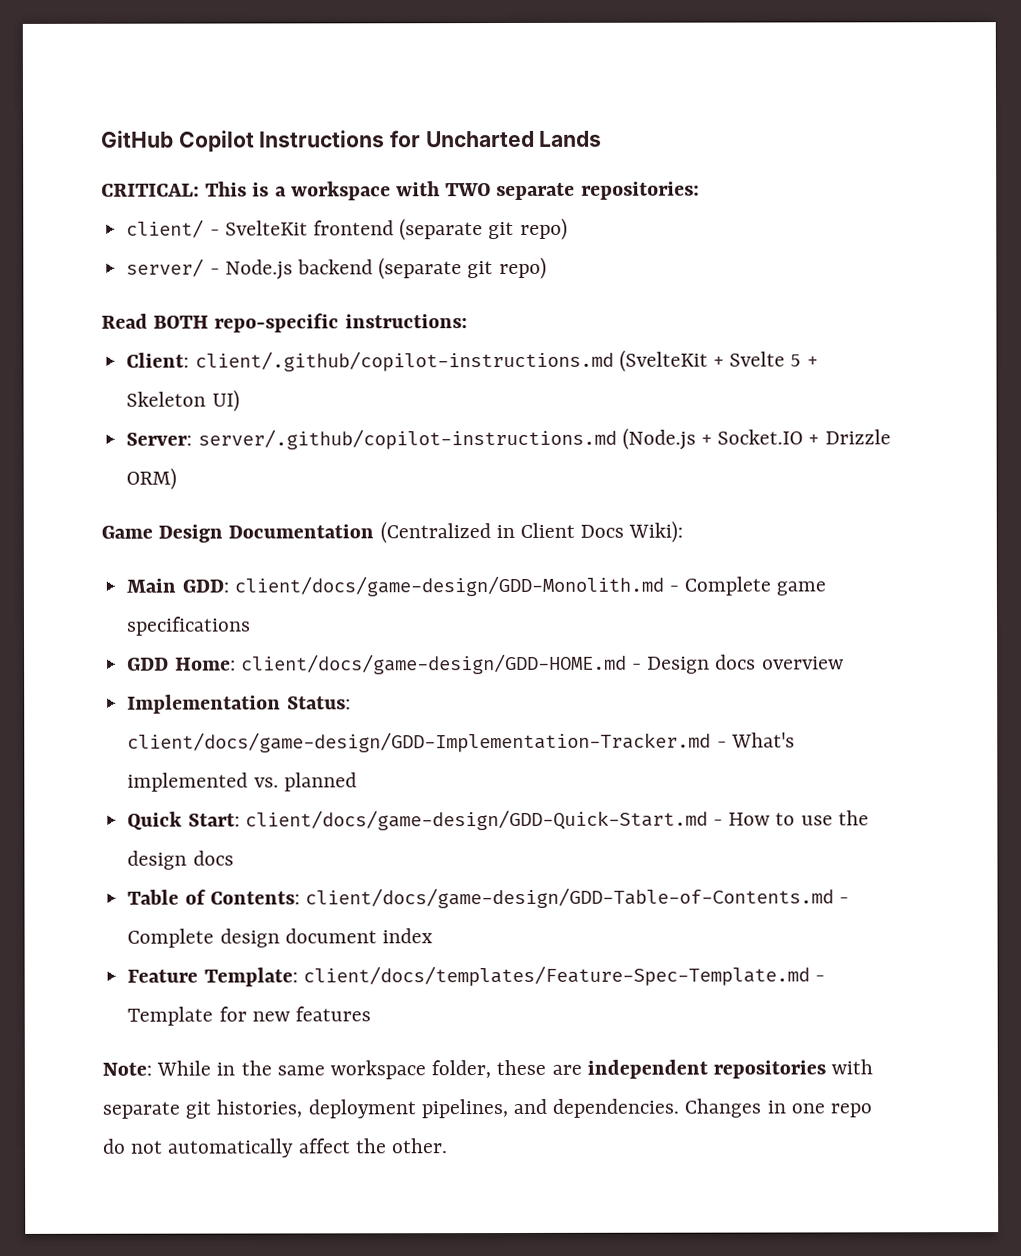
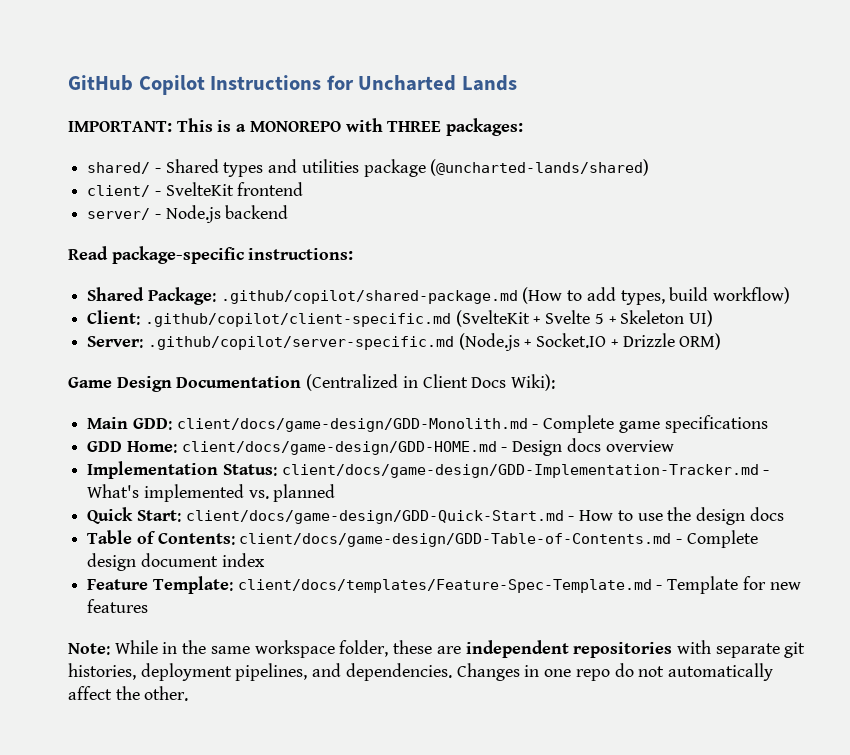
[101,183,200,197] CRITICAL: -> [68,121,172,132] IMPORTANT:
[290,181,700,201] workspace with TWO separate repositories: -> [249,118,524,136] [87,159,650,177] MONOREPO with THREE packages: // shared/ - Shared types and utilities package (@uncharted-lands/shared)
[399,217,568,241] (separate git repo) -> (304, 189) none
[378,256,547,280] (separate git repo) -> (289, 212) none
[153,313,340,333] BOTH repo-specific -> [111,246,244,264] package-specific
(468, 321) none -> [87,287,791,305] // Shared Package: .github/copilot/shared-package.md (How to add types, build workflow)
[194,350,614,372] client/.github/copilot-instructions.md -> [144,313,451,327] .github/copilot/client-specific.md
[197,428,617,450] server/.github/copilot-instructions.md -> [147,336,454,350] .github/copilot/server-specific.md

